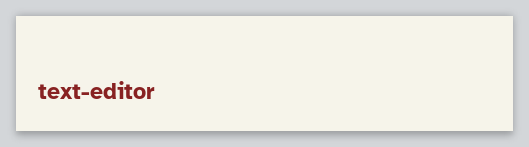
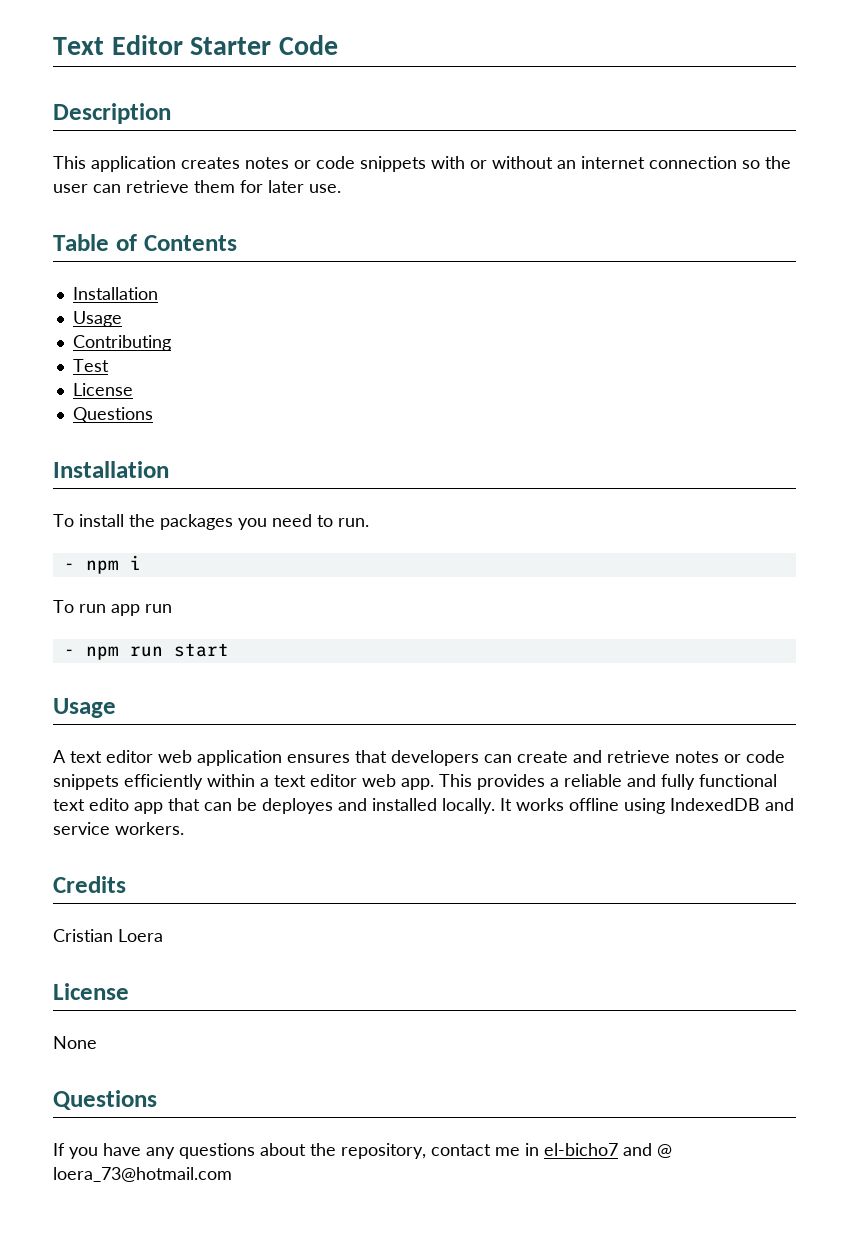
[38,81,155,99] text-editor -> [53,35,338,55] [53,103,171,124] [53,156,791,172] [53,180,341,193] [53,234,237,251] [72,287,158,300] [72,311,122,327] [72,335,171,351] [72,359,109,372] [72,383,133,396] [72,407,153,423] [53,461,169,478] [53,514,369,530] [63,555,141,574] [53,600,172,616] [63,643,229,660] [53,698,116,718] [53,750,785,766] [53,774,777,790] [53,798,794,814] [53,822,184,835] [53,876,126,893] [53,929,163,942] [53,983,129,1000] [53,1036,97,1049] [53,1090,157,1110] [53,1143,672,1159] [53,1167,232,1182] Text Editor Starter Code // Description // This application creates notes or code snippets with or without an internet connection so the user can retrieve them for later use. // Table of Contents // Installation // Usage // Contributing // Test // License // Questions // Installation // To install the packages you need to run. // - npm i // To run app run // - npm run start // Usage // A text editor web application ensures that developers can create and retrieve notes or code snippets efficiently within a text editor web app. This provides a reliable and fully functional text edito app that can be deployes and installed locally. It works offline using IndexedDB and service workers. // Credits // Cristian Loera // License // None // Questions // If you have any questions about the repository, contact me in el-bicho7 and @ loera_73@hotmail.com

